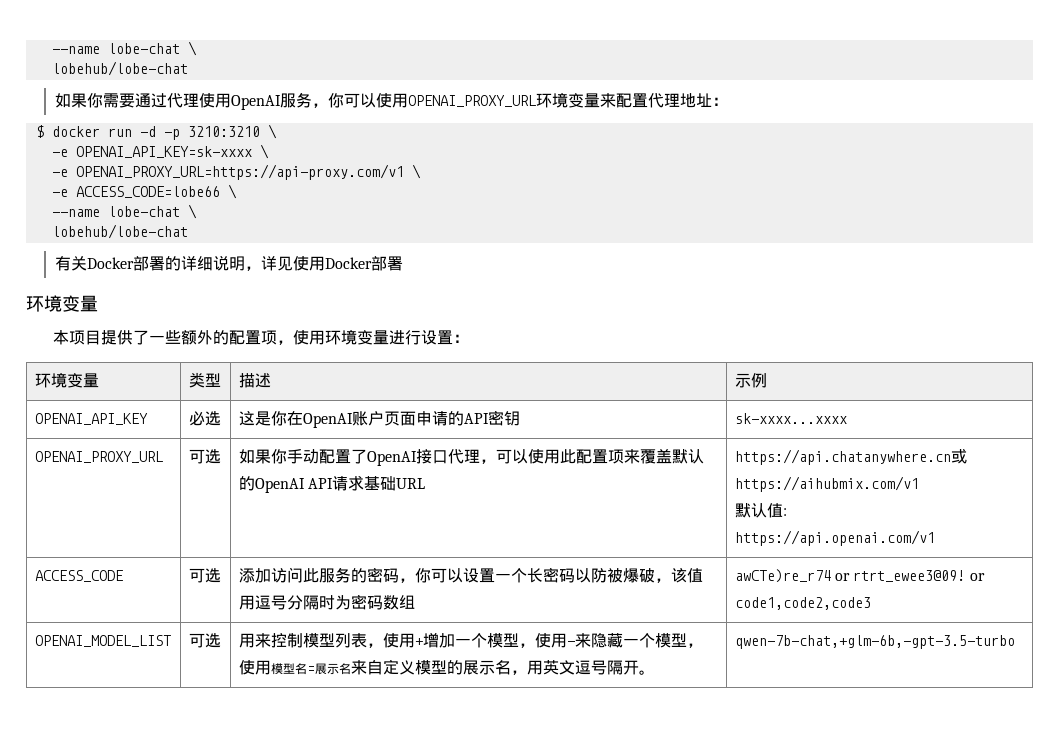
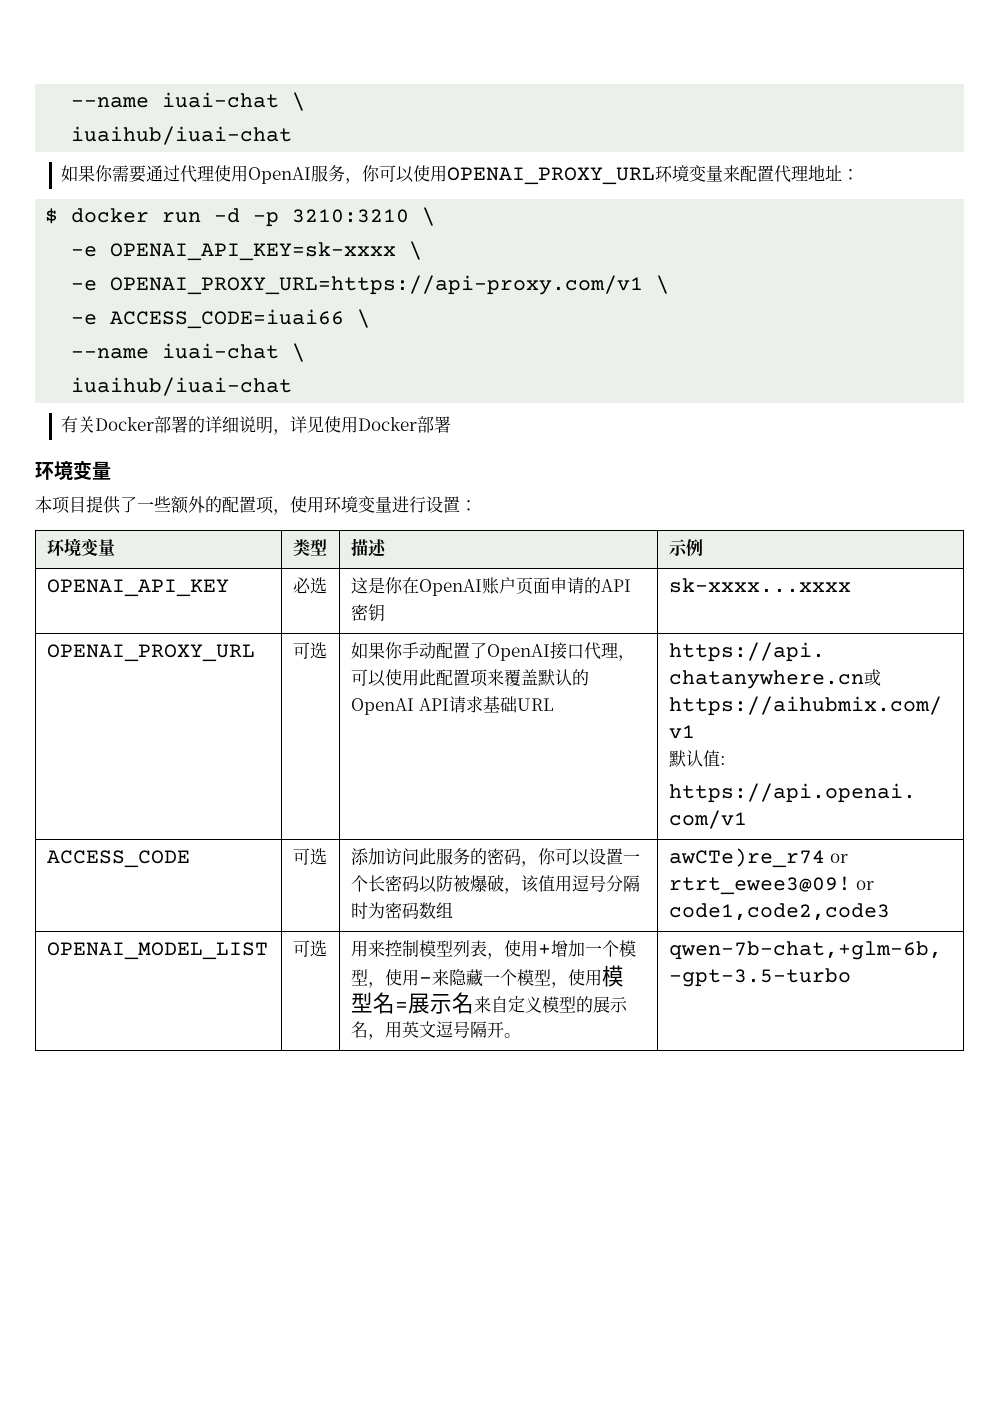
[51,41,197,56] [51,61,188,76] --name lobe-chat \ // lobehub/lobe-chat -> [71,92,306,111] [71,126,293,145] --name iuai-chat \ // iuaihub/iuai-chat
[75,186,220,198] ACCESS_CODE=lobe66 -> [110,309,345,329] ACCESS_CODE=iuai66
[107,204,197,219] [51,224,188,239] lobe-chat \ // lobehub/lobe-chat -> [162,343,306,362] [71,377,293,396] iuai-chat \ // iuaihub/iuai-chat

